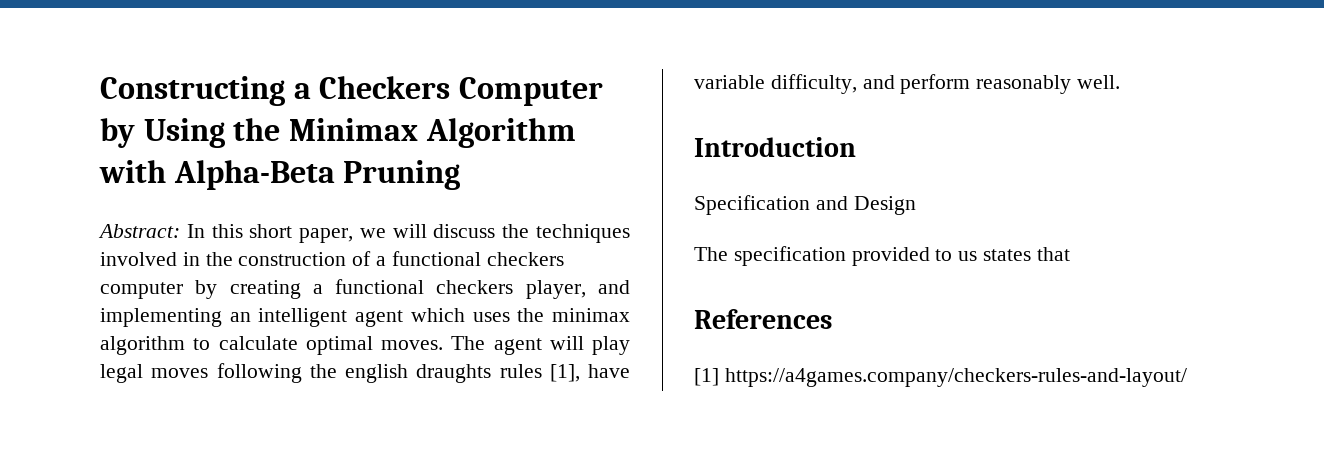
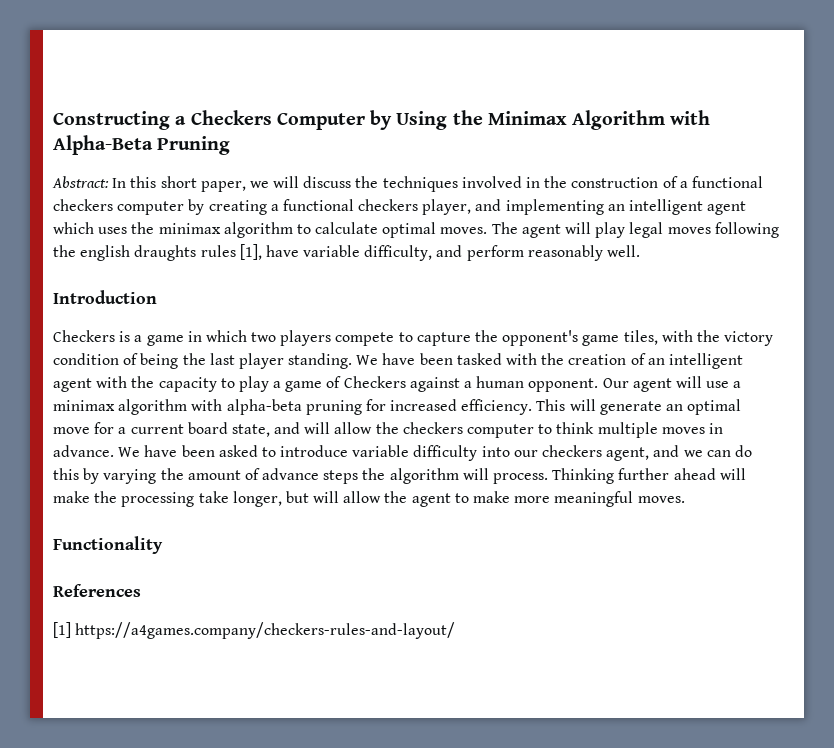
[694,195,916,215] [694,246,1070,266] Specification and Design // The specification provided to us states that -> [53,330,774,346] [53,353,743,369] [53,376,742,392] [53,399,742,415] [53,422,723,438] [53,445,752,461] [53,468,746,484] [53,491,685,507] [53,536,163,554] Checkers is a game in which two players compete to capture the opponent's game tiles, with the victory condition of being the last player standing. We have been tasked with the creation of an intelligent agent with the capacity to play a game of Checkers against a human opponent. Our agent will use a minimax algorithm with alpha-beta pruning for increased efficiency. This will generate an optimal move for a current board state, and will allow the checkers computer to think multiple moves in advance. We have been asked to introduce variable difficulty into our checkers agent, and we can do this by varying the amount of advance steps the algorithm will process. Thinking further ahead will make the processing take longer, but will allow the agent to make more meaningful moves. // Functionality

